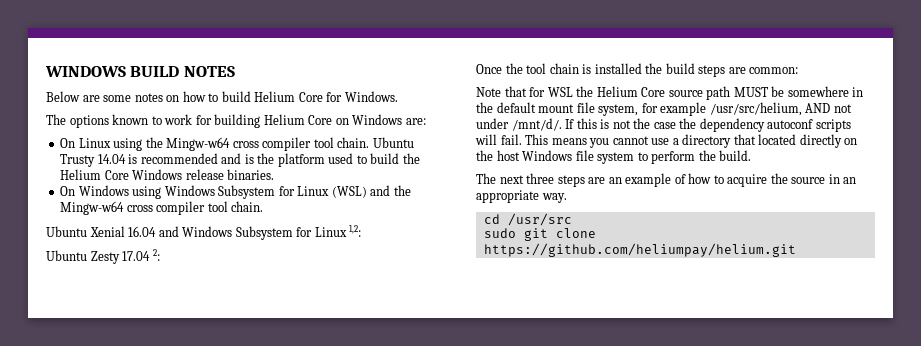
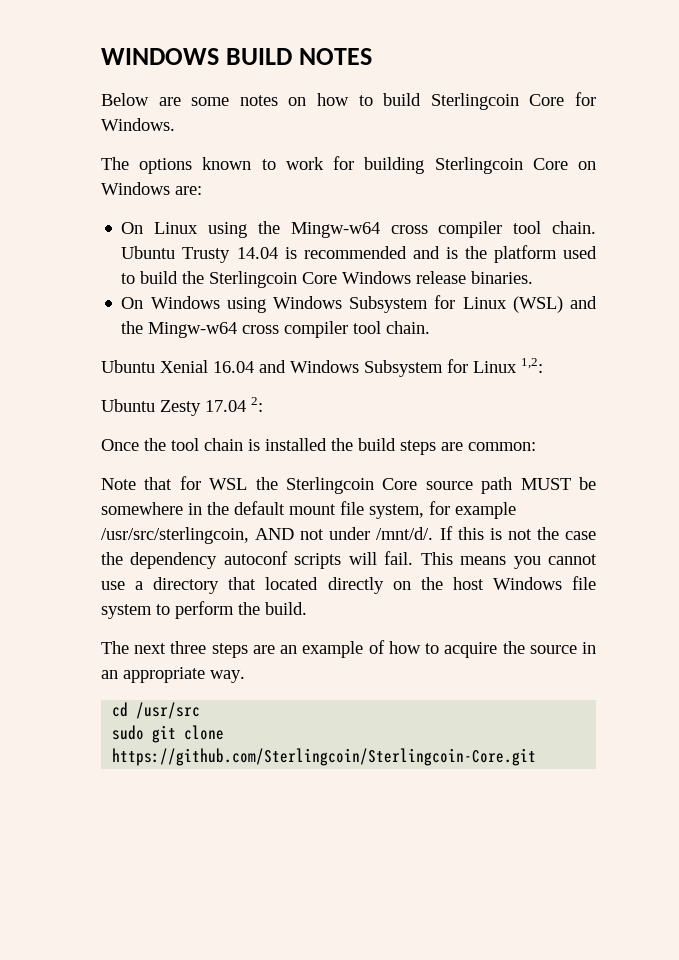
[254,91,296,102] Helium -> [430,93,519,110] Sterlingcoin
[263,114,305,125] Helium -> [434,157,523,174] Sterlingcoin
[60,169,102,180] Helium -> [209,271,298,288] Sterlingcoin
[596,86,638,97] Helium -> [286,477,374,494] Sterlingcoin
[709,102,802,116] /usr/src/helium, -> [101,527,249,544] /usr/src/sterlingcoin,
[483,243,796,257] https://github.com/heliumpay/helium.git -> [112,748,537,766] https://github.com/Sterlingcoin/Sterlingcoin-Core.git

